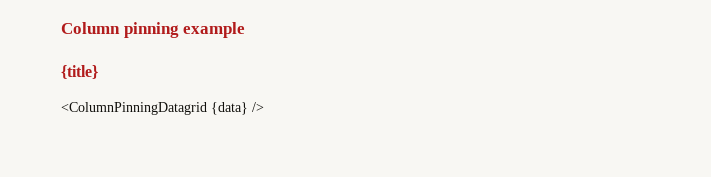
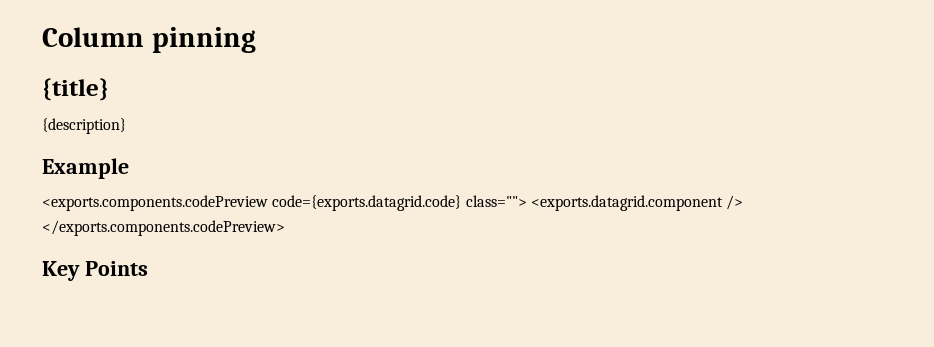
[183,22,246,38] example -> (256, 40) none
[61,102,264,115] <ColumnPinningDatagrid {data} /> -> [42,118,126,134] [42,158,129,179] [42,195,744,211] [42,220,285,236] [42,261,148,281] {description} // Example // <exports.components.codePreview code={exports.datagrid.code} class=""> <exports.datagrid.component /> </exports.components.codePreview> // Key Points

